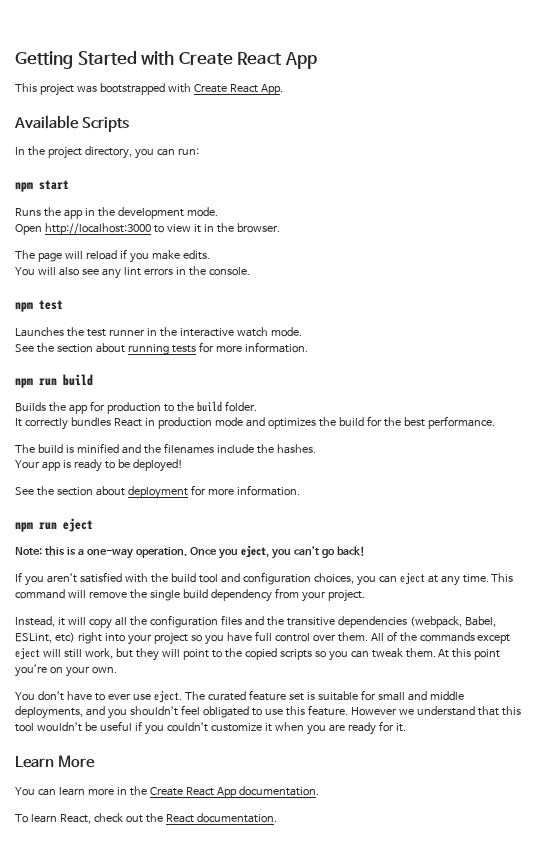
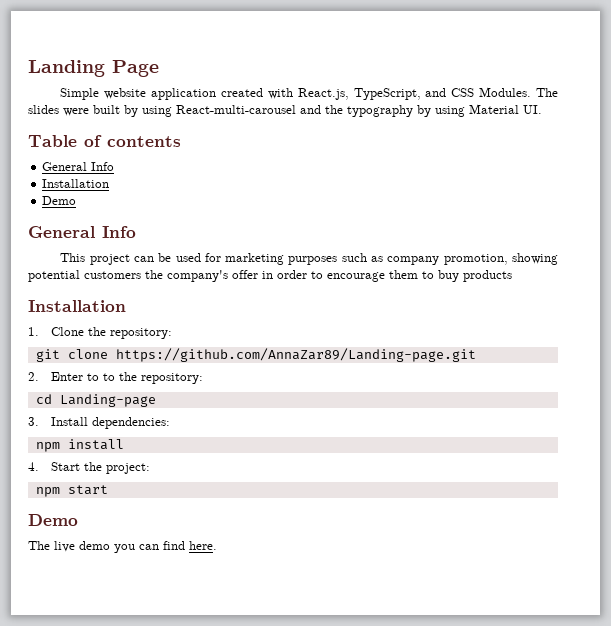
[15,51,317,69] [15,83,283,96] [14,115,130,132] [15,146,199,159] [15,180,69,192] [15,207,218,219] [15,223,280,235] [15,249,210,263] [15,266,250,279] [15,300,63,312] [15,327,302,337] [15,342,308,355] [15,374,93,388] [15,401,257,414] [15,416,495,430] [15,443,316,454] [15,459,183,472] [15,485,300,499] [15,518,93,532] [15,545,365,559] [15,572,514,586] [15,588,365,602] [15,615,496,629] [15,631,511,645] [15,648,501,661] [15,664,117,677] [15,690,464,703] [15,705,521,719] [15,721,406,735] [15,755,96,768] [15,786,319,798] [15,813,277,824] Getting Started with Create React App // This project was bootstrapped with Create React App. // Available Scripts // In the project directory, you can run: // npm start // Runs the app in the development mode. // Open http://localhost:3000 to view it in the browser. // The page will reload if you make edits. // You will also see any lint errors in the console. // npm test // Launches the test runner in the interactive watch mode. // See the section about running tests for more information. // npm run build // Builds the app for production to the build folder. // It correctly bundles React in production mode and optimizes the build for the best performance. // The build is minified and the filenames include the hashes. // Your app is ready to be deployed! // See the section about deployment for more information. // npm run eject // Note: this is a one-way operation. Once you eject, you can’t go back! // If you aren’t satisfied with the build tool and configuration choices, you can eject at any time. This command will remove the single build dependency from your project. // Instead, it will copy all the configuration files and the transitive dependencies (webpack, Babel, ESLint, etc) right into your project so you have full control over them. All of the commands except eject will still work, but they will point to the copied scripts so you can tweak them. At this point you’re on your own. // You don’t have to ever use eject. The curated feature set is suitable for small and middle deployments, and you shouldn’t feel obligated to use this feature. However we understand that this tool wouldn’t be useful if you couldn’t customize it when you are ready for it. // Learn More // You can learn more in the Create React App documentation. // To learn React, check out the React documentation. -> [28,60,159,77] [60,87,558,100] [28,104,542,117] [28,135,181,147] [42,162,115,171] [42,179,110,188] [42,196,77,205] [28,226,136,238] [60,253,558,265] [28,270,512,282] [28,300,126,312] [28,327,172,339] [35,348,476,362] [28,372,203,384] [35,394,156,407] [28,417,170,429] [35,439,124,452] [28,462,150,474] [35,485,108,497] [28,514,78,526] [28,541,217,553] Landing Page // Simple website application created with React.js, TypeScript, and CSS Modules. The slides were built by using React-multi-carousel and the typography by using Material UI. // Table of contents // General Info // Installation // Demo // General Info // This project can be used for marketing purposes such as company promotion, showing potential customers the company's offer in order to encourage them to buy products // Installation // 1. Clone the repository: // git clone https://github.com/AnnaZar89/Landing-page.git // 2. Enter to to the repository: // cd Landing-page // 3. Install dependencies: // npm install // 4. Start the project: // npm start // Demo // The live demo you can find here.

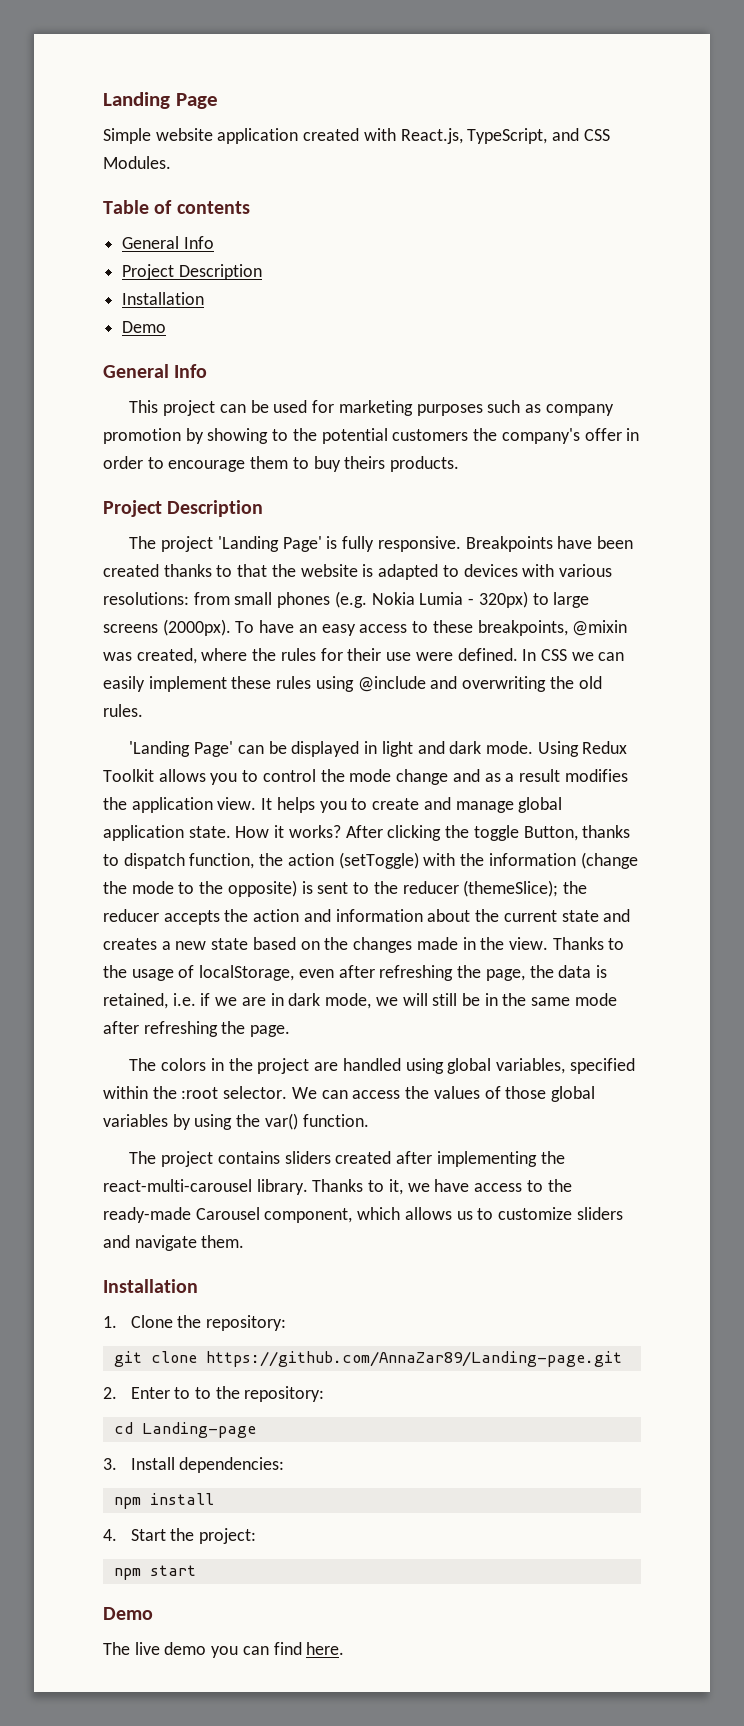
[536,88,558,97] [28,104,542,117] The slides were built by using React-multi-carousel and the typography by using Material UI. -> (171, 162) none
(115, 166) none -> [122,264,262,280] // Project Description
[443,253,558,265] promotion, showing -> [103,428,317,444] promotion by showing to the
[463,270,512,282] products -> [344,456,460,472] [103,500,264,517] [129,536,633,552] [103,564,612,580] [103,591,590,608] [103,619,628,636] [103,648,625,664] [103,676,602,692] [103,704,143,717] [129,741,628,757] [103,769,628,785] [103,797,563,813] [103,825,631,841] [103,852,638,869] [103,880,587,897] [103,909,631,925] [103,937,625,953] [103,965,607,981] [103,993,617,1009] [103,1021,291,1037] [129,1058,635,1074] [103,1086,595,1102] [103,1113,369,1130] [129,1151,565,1167] [103,1179,572,1195] [103,1207,623,1223] [103,1235,245,1251] theirs products. // Project Description // The project 'Landing Page' is fully responsive. Breakpoints have been created thanks to that the website is adapted to devices with various resolutions: from small phones (e.g. Nokia Lumia - 320px) to large screens (2000px). To have an easy access to these breakpoints, @mixin was created, where the rules for their use were defined. In CSS we can easily implement these rules using @include and overwriting the old rules. // 'Landing Page' can be displayed in light and dark mode. Using Redux Toolkit allows you to control the mode change and as a result modifies the application view. It helps you to create and manage global application state. How it works? After clicking the toggle Button, thanks to dispatch function, the action (setToggle) with the information (change the mode to the opposite) is sent to the reducer (themeSlice); the reducer accepts the action and information about the current state and creates a new state based on the changes made in the view. Thanks to the usage of localStorage, even after refreshing the page, the data is retained, i.e. if we are in dark mode, we will still be in the same mode after refreshing the page. // The colors in the project are handled using global variables, specified within the :root selector. We can access the values of those global variables by using the var() function. // The project contains sliders created after implementing the react-multi-carousel library. Thanks to it, we have access to the ready-made Carousel component, which allows us to customize sliders and navigate them.

